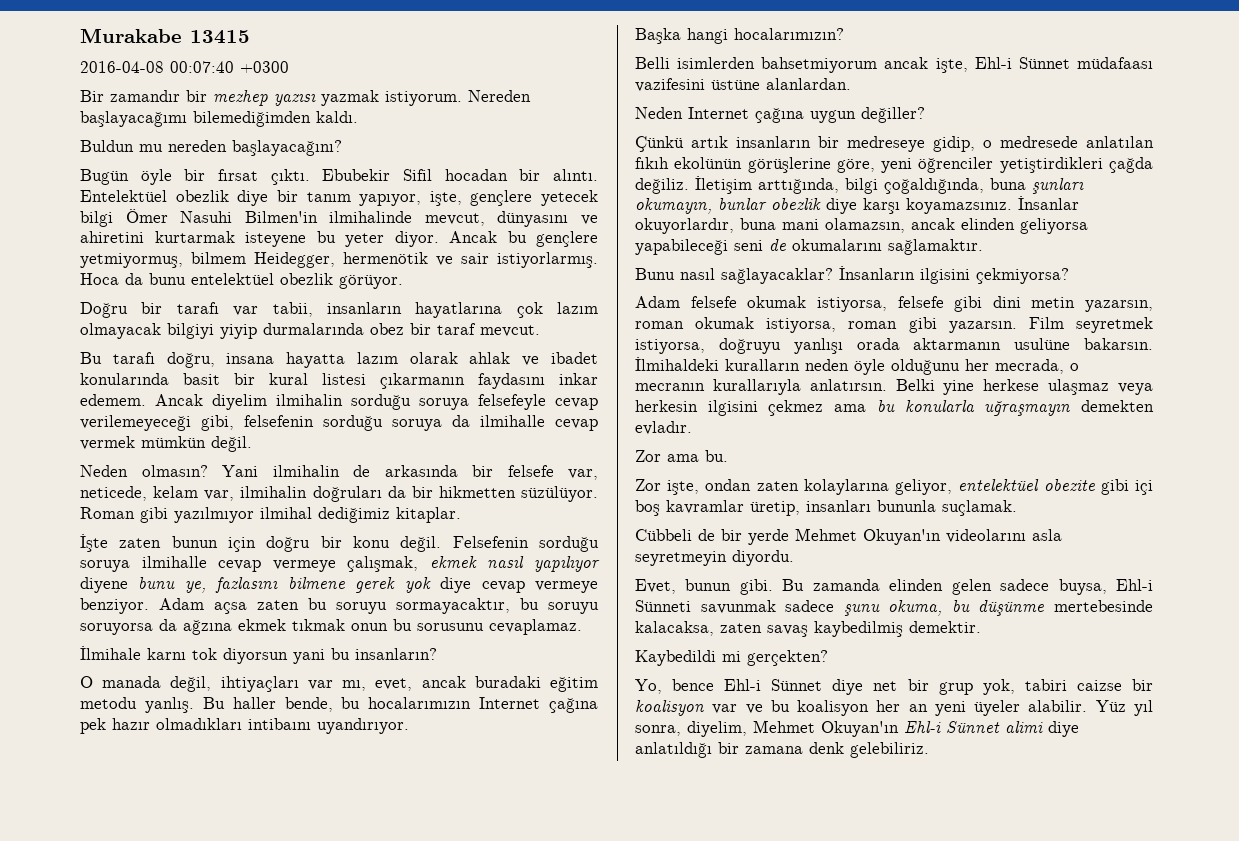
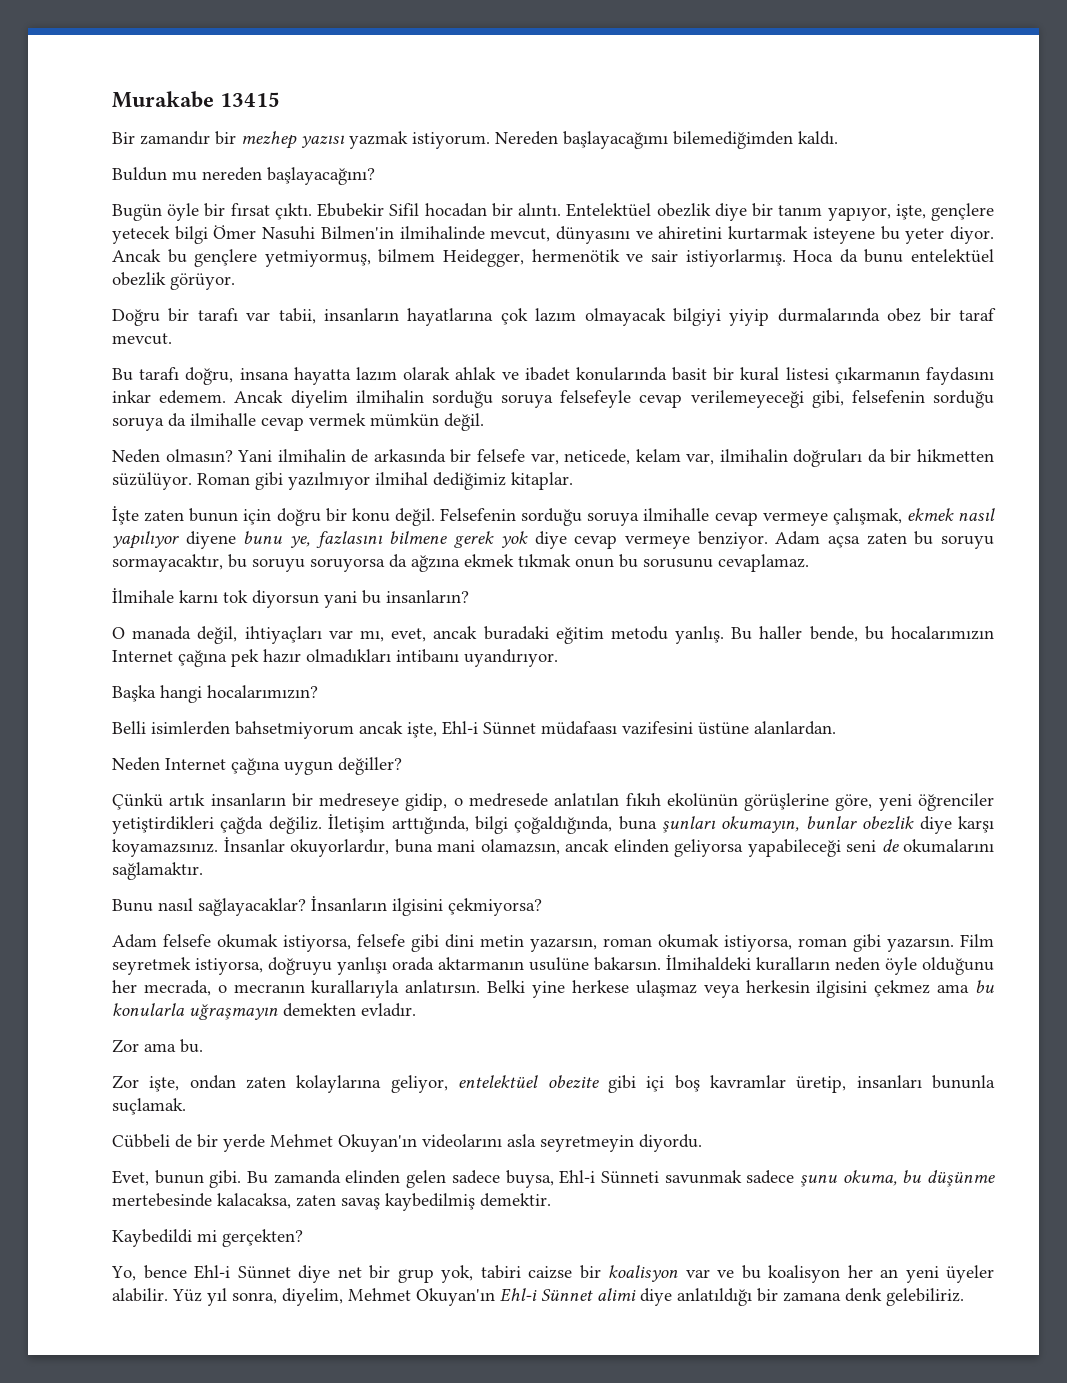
[80,61,289,73] // 2016-04-08 00:07:40 +0300 -> (281, 99) none

